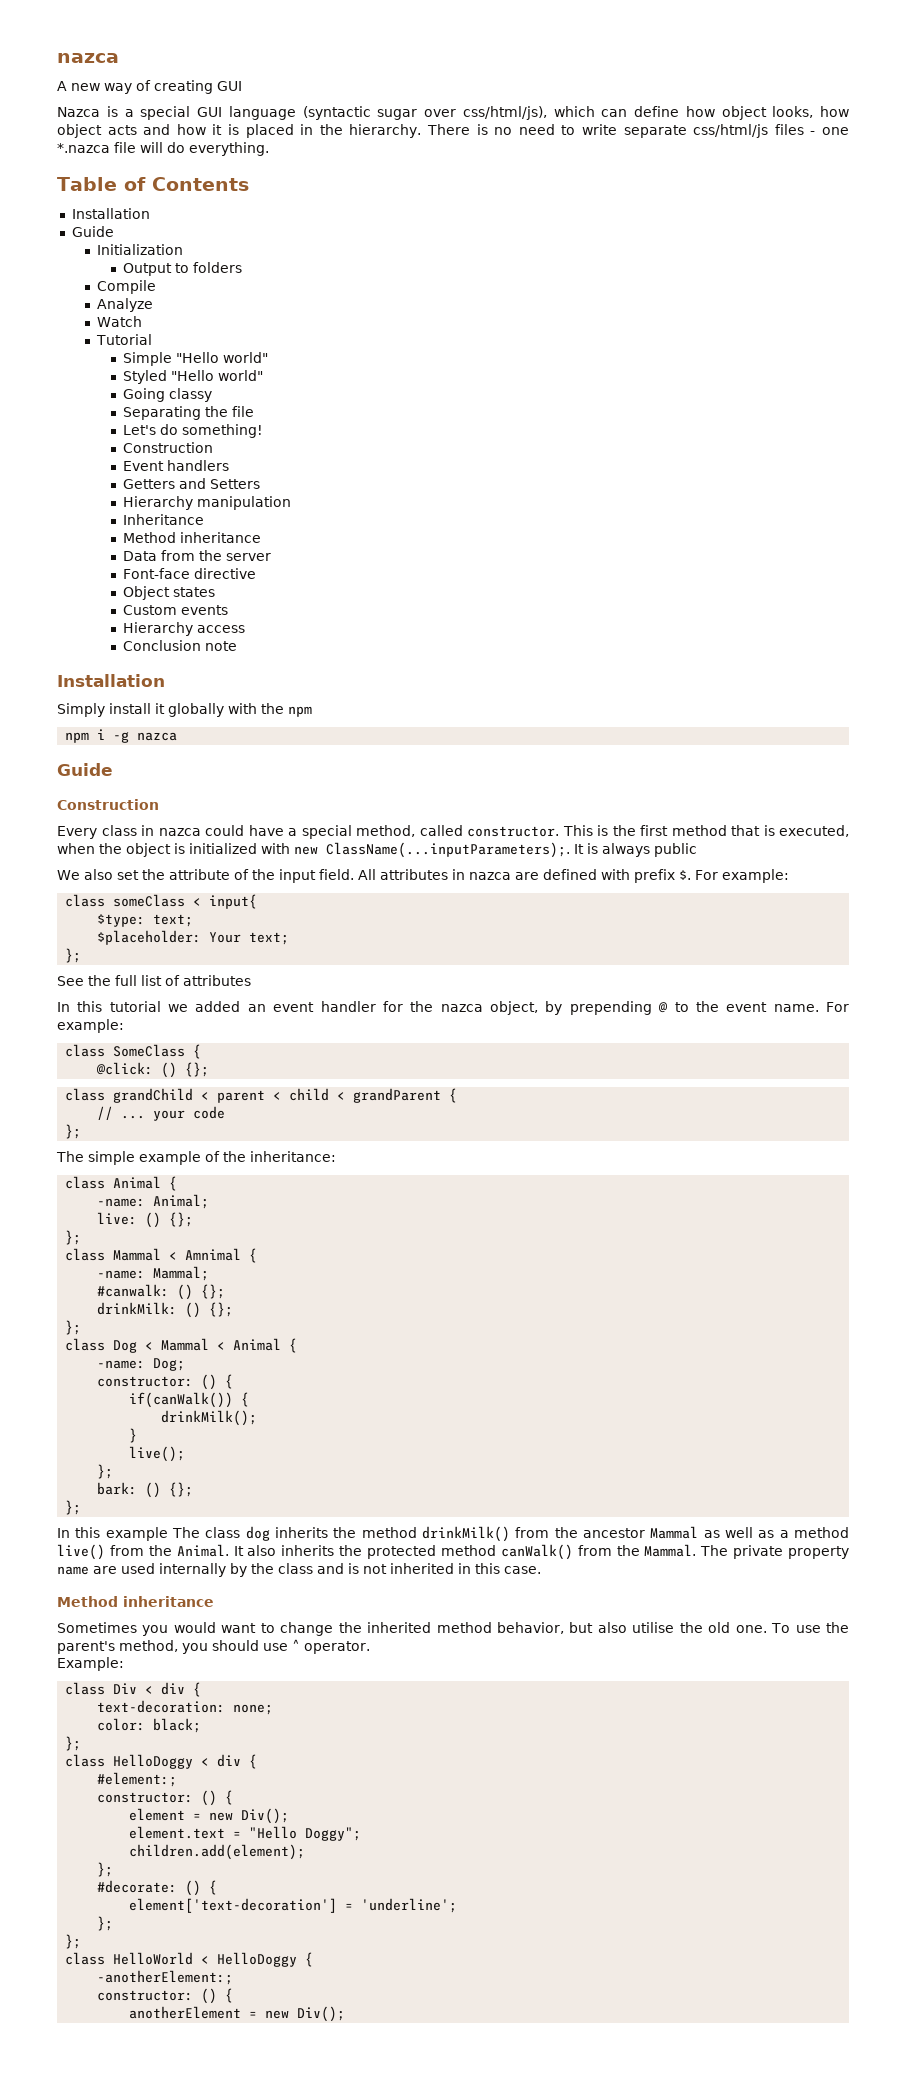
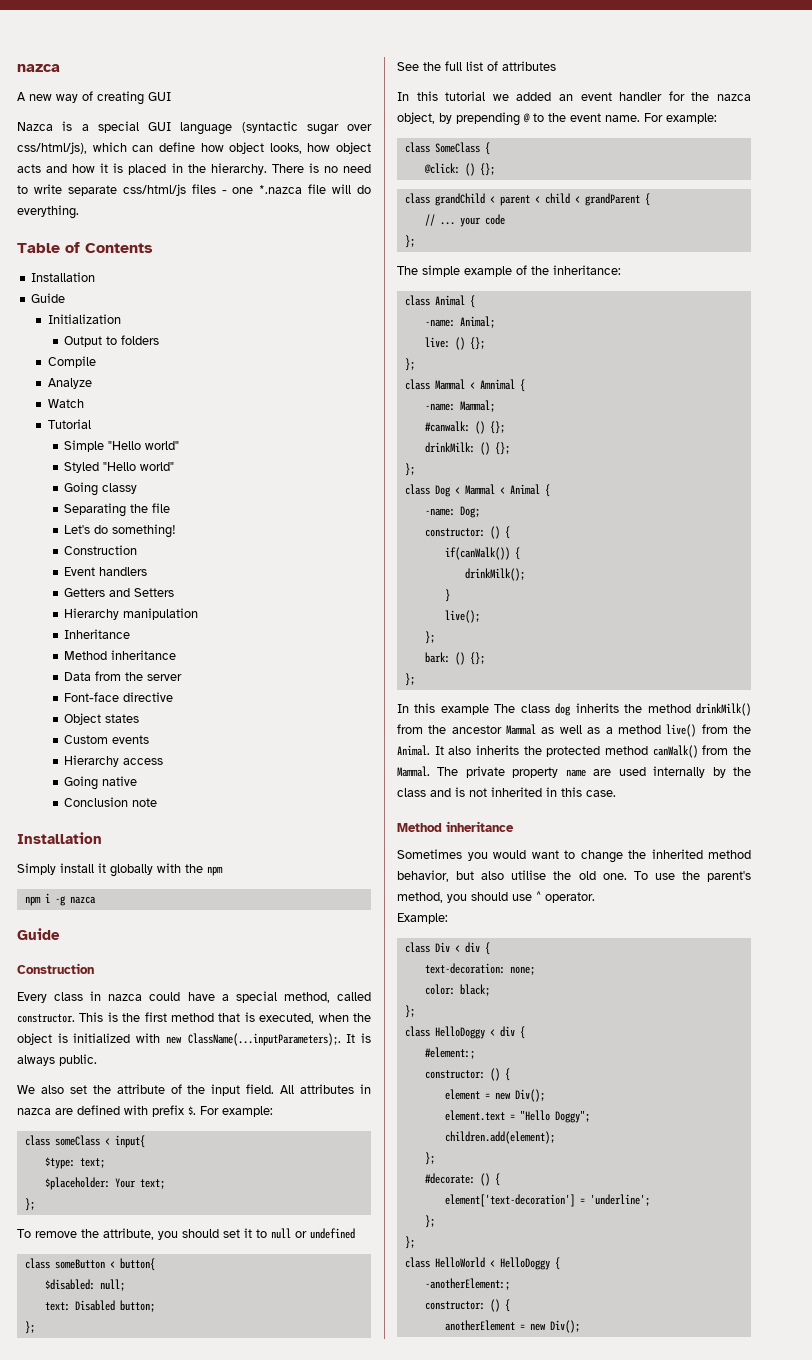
(245, 629) none -> [64,776,138,790] // Going native
[654,843,697,857] public -> [59,1054,97,1066] public.
(82, 955) none -> [17,1228,355,1240] [24,1258,155,1271] [44,1279,125,1291] [44,1300,155,1312] [24,1321,35,1334] // To remove the attribute, you should set it to null or undefined // class someButton < button{ // $disabled: null; // text: Disabled button; // };

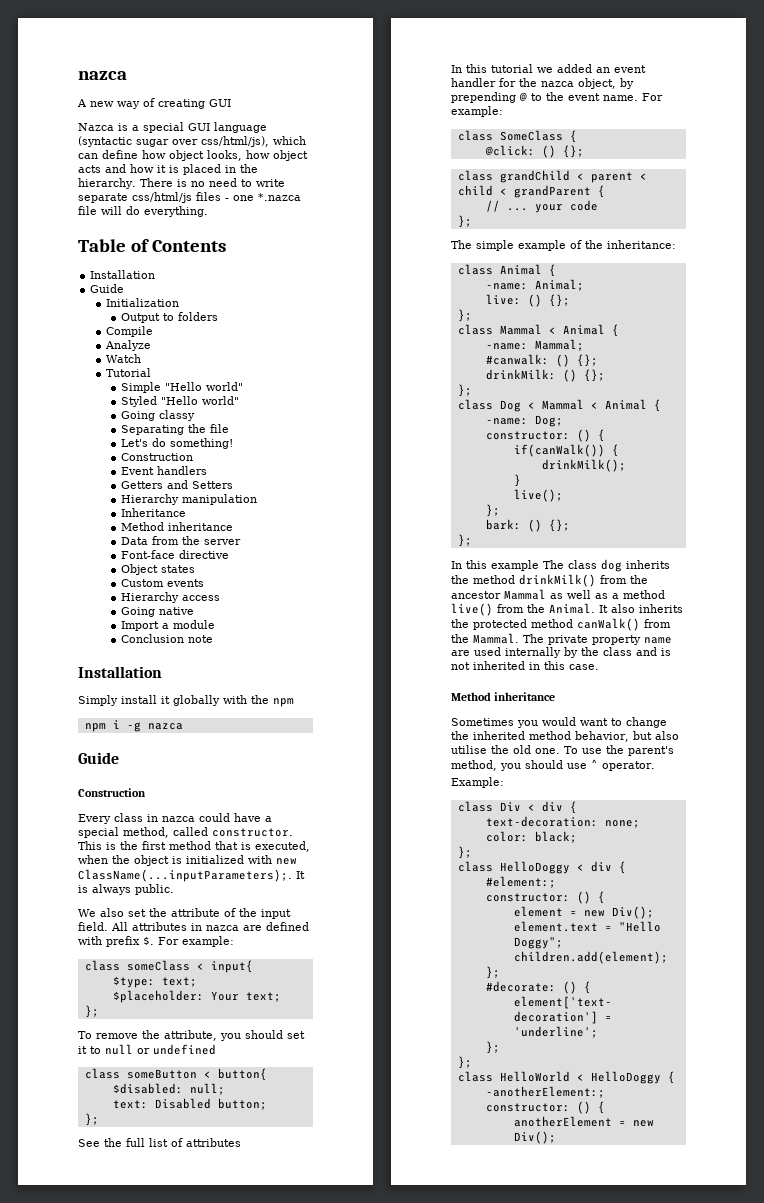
(138, 781) none -> [121,620,216,631] // Import a module
[479,379,515,390] Amnimal -> [562,324,605,335] Animal

